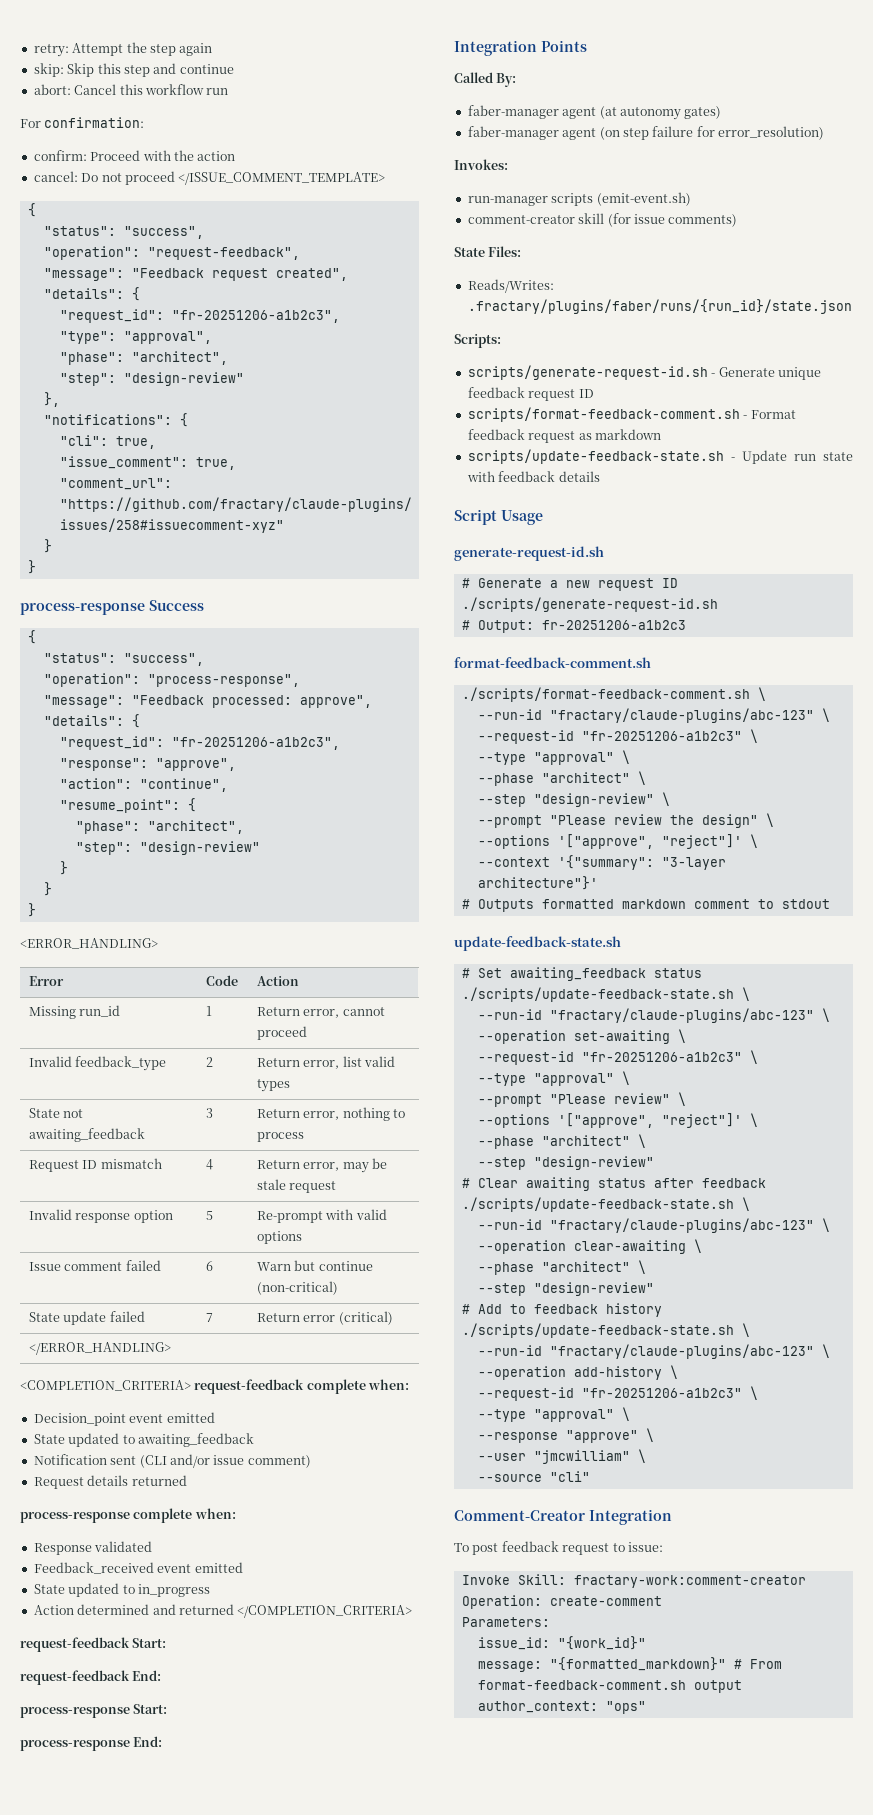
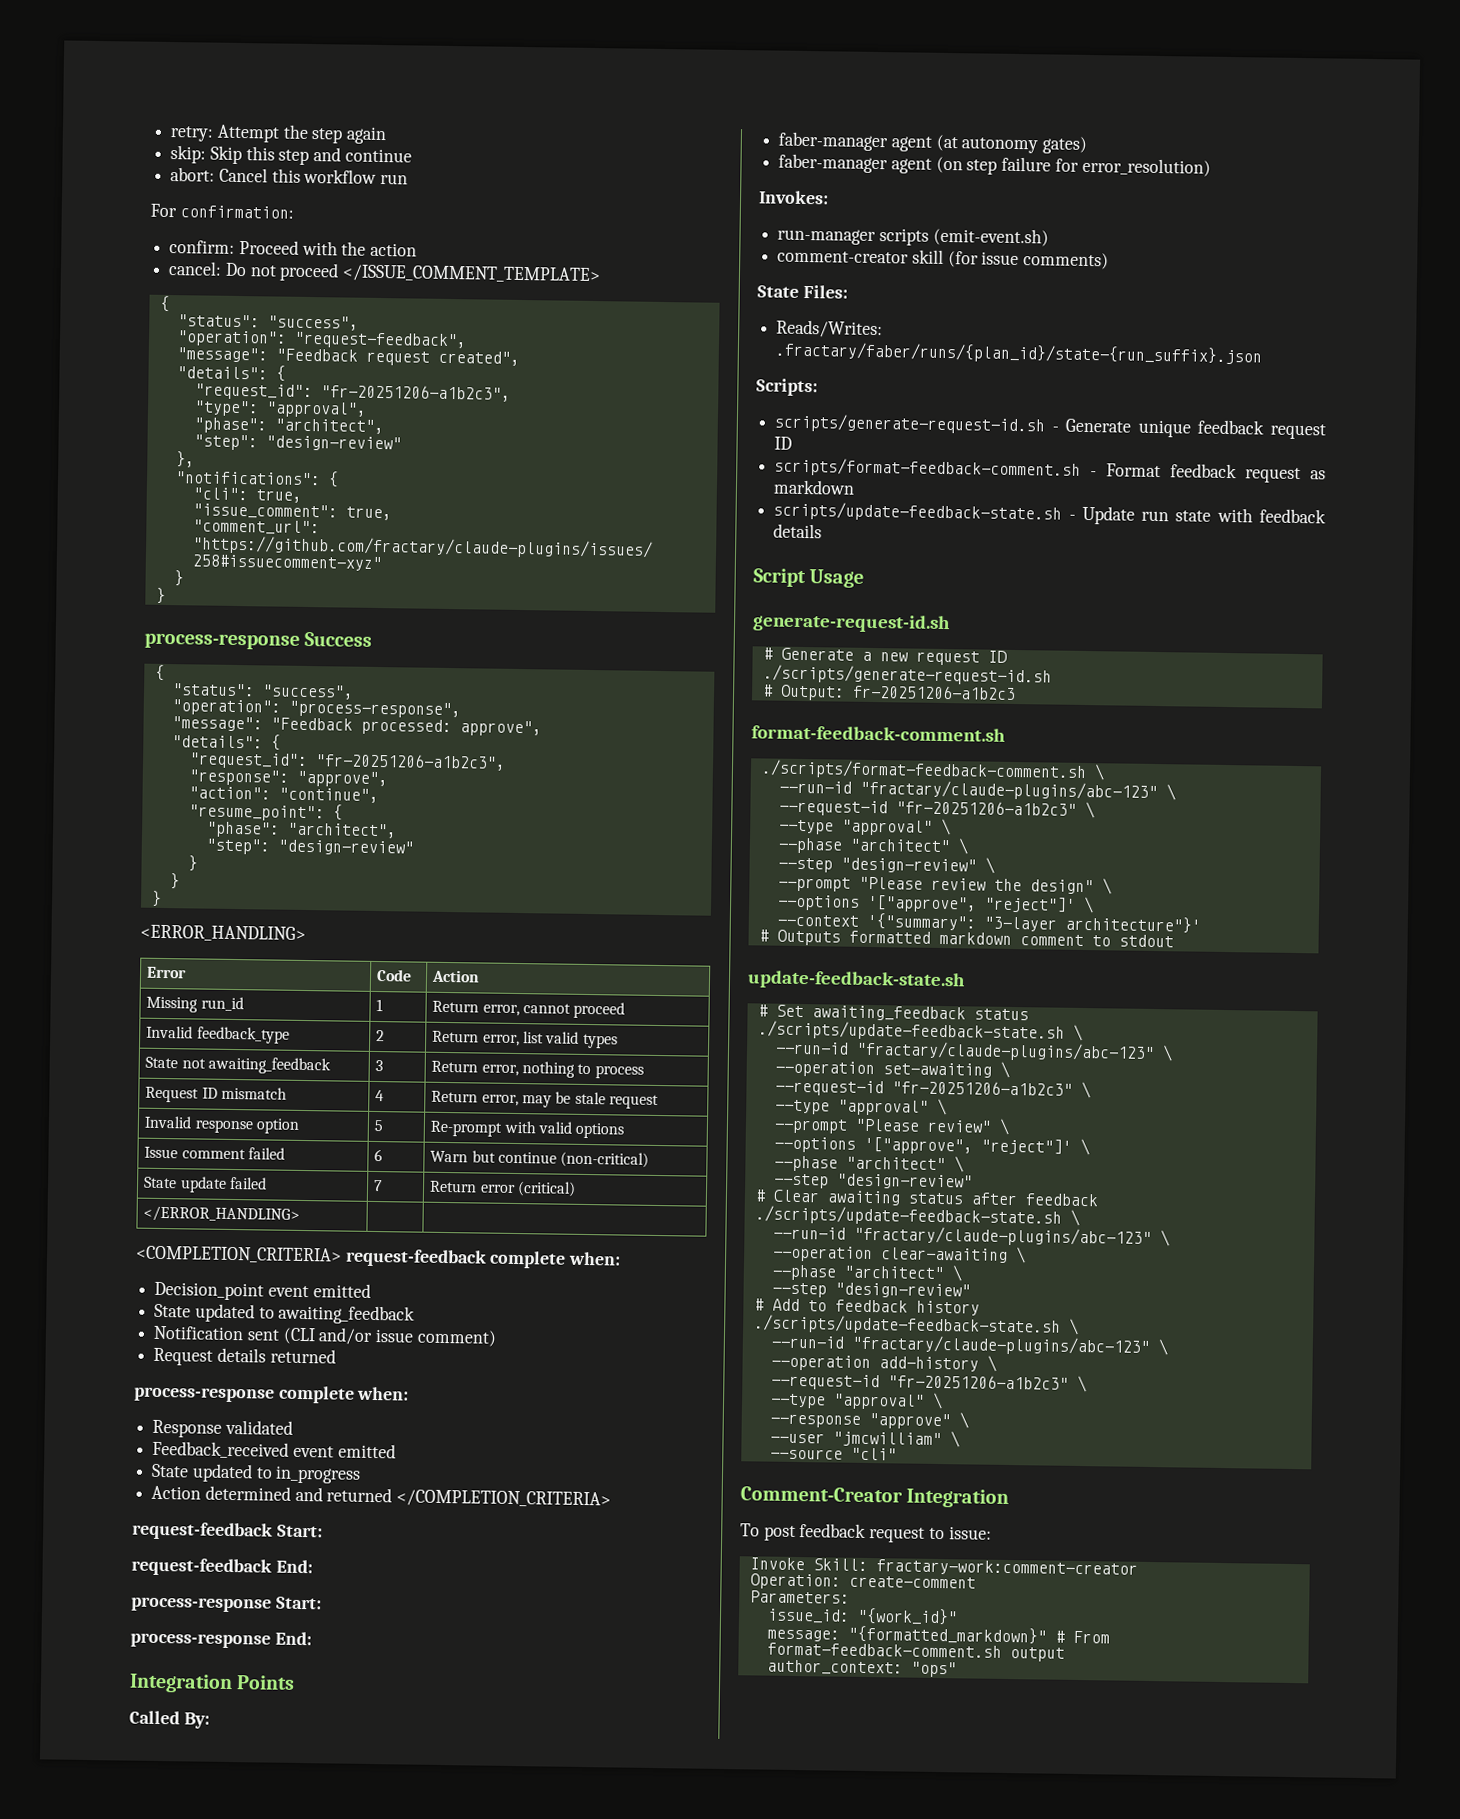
[467,299,852,314] .fractary/plugins/faber/runs/{run_id}/state.json -> [775,341,1263,366] .fractary/faber/runs/{plan_id}/state-{run_suffix}.json

